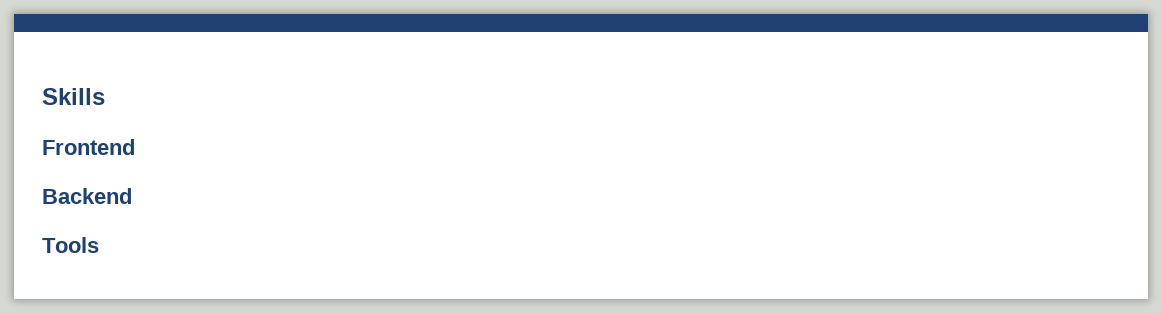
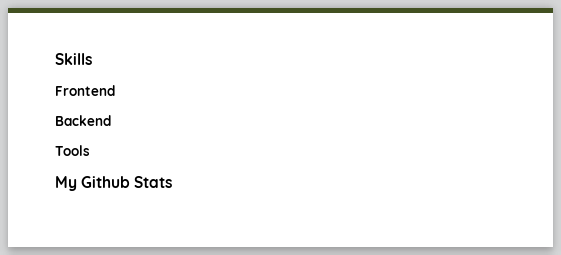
(99, 245) none -> [55,176,173,191] // My Github Stats

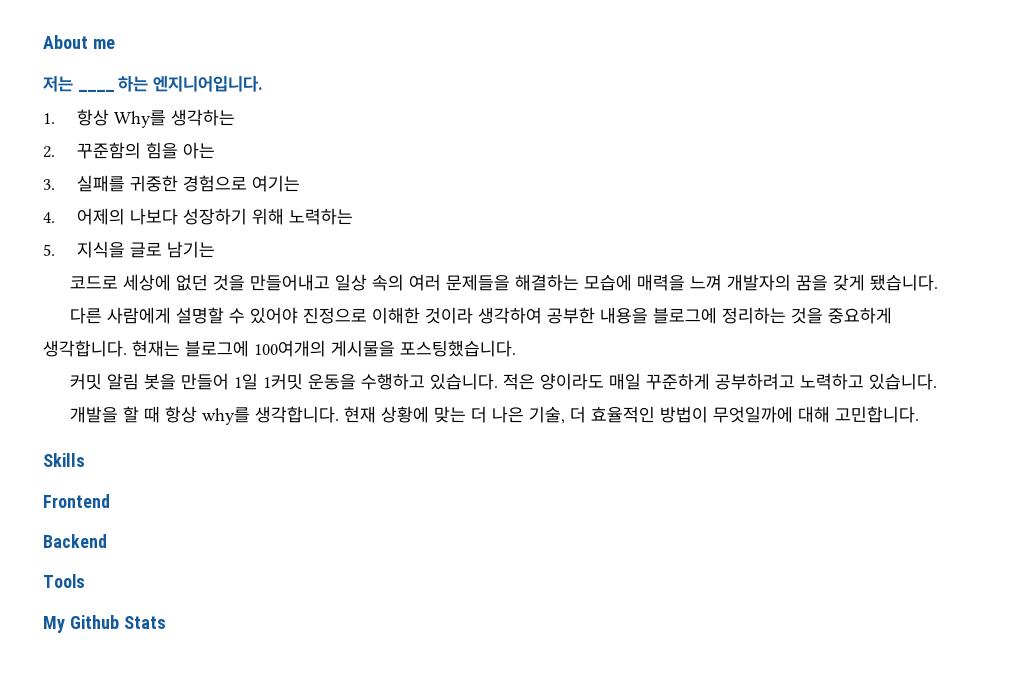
(55, 59) none -> [43,35,115,49] [43,76,264,92] [43,109,236,128] [43,142,216,159] [43,175,301,192] [43,208,354,225] [43,241,216,258] [69,274,938,291] [69,307,892,324] [43,340,516,357] [69,373,937,390] [69,406,919,425] About me // 저는 ____ 하는 엔지니어입니다. // 1. 항상 Why를 생각하는 // 2. 꾸준함의 힘을 아는 // 3. 실패를 귀중한 경험으로 여기는 // 4. 어제의 나보다 성장하기 위해 노력하는 // 5. 지식을 글로 남기는 // 코드로 세상에 없던 것을 만들어내고 일상 속의 여러 문제들을 해결하는 모습에 매력을 느껴 개발자의 꿈을 갖게 됐습니다. // 다른 사람에게 설명할 수 있어야 진정으로 이해한 것이라 생각하여 공부한 내용을 블로그에 정리하는 것을 중요하게 생각합니다. 현재는 블로그에 100여개의 게시물을 포스팅했습니다. // 커밋 알림 봇을 만들어 1일 1커밋 운동을 수행하고 있습니다. 적은 양이라도 매일 꾸준하게 공부하려고 노력하고 있습니다. // 개발을 할 때 항상 why를 생각합니다. 현재 상황에 맞는 더 나은 기술, 더 효율적인 방법이 무엇일까에 대해 고민합니다. //

